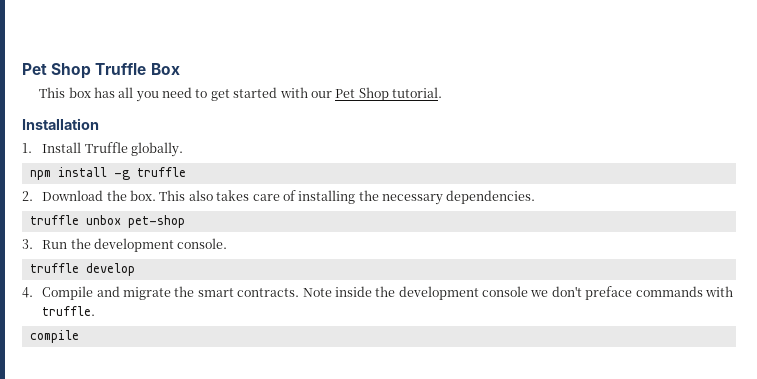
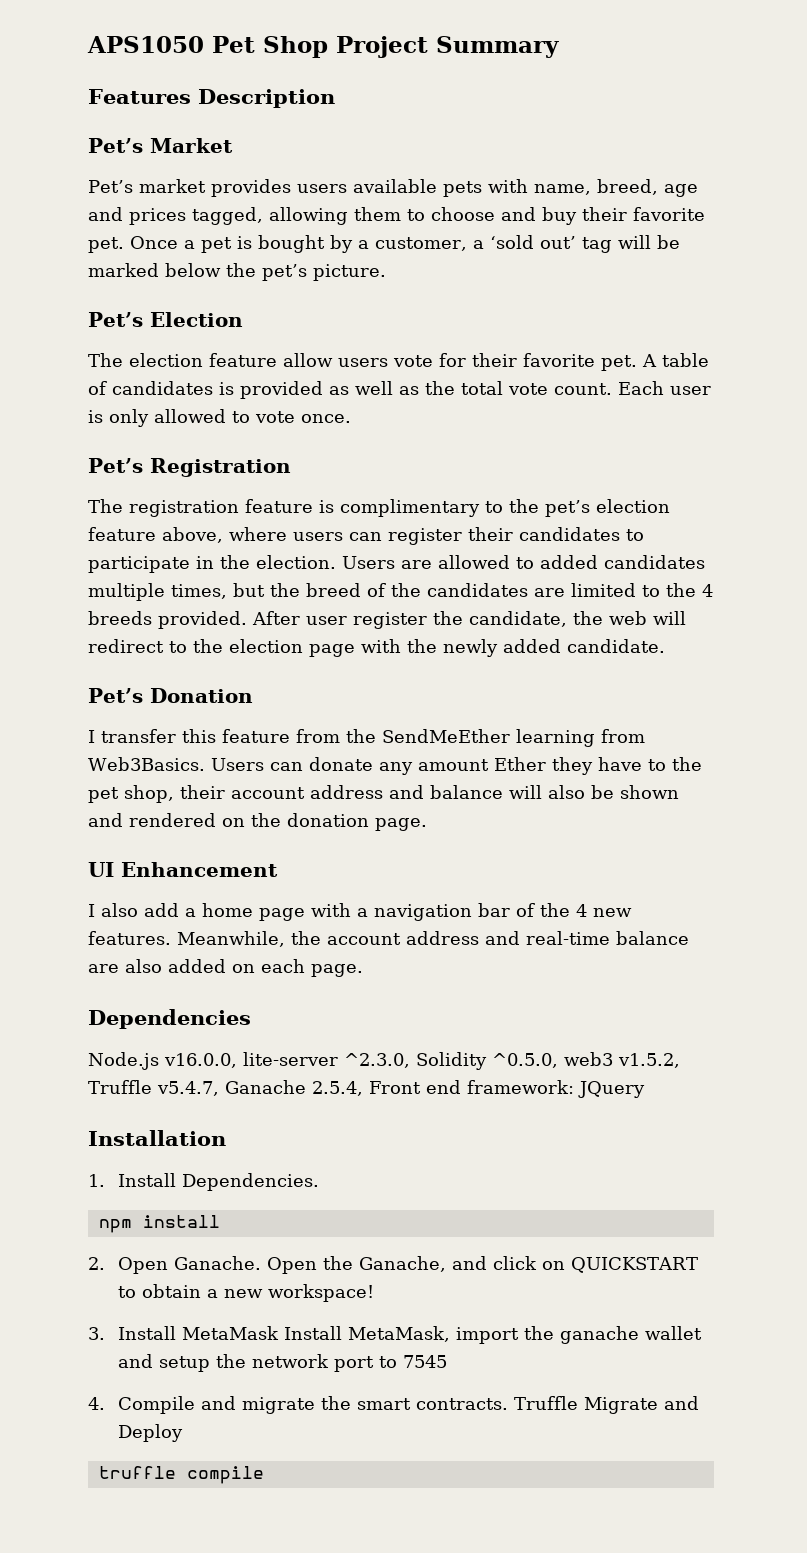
[22,63,180,79] [39,87,443,102] Pet Shop Truffle Box // This box has all you need to get started with our Pet Shop tutorial. -> [87,36,559,58] [88,89,335,108] [88,138,233,153] [88,179,698,197] [88,207,705,225] [88,235,680,253] [88,263,386,281] [88,312,243,327] [88,353,709,371] [88,381,711,399] [88,409,351,427] [88,458,291,477] [88,499,670,517] [88,527,644,545] [88,555,705,573] [88,583,713,601] [88,611,686,629] [88,639,665,657] [88,688,253,703] [88,729,645,747] [88,757,702,775] [88,785,679,803] [88,813,427,831] [88,862,278,877] [88,903,632,921] [88,931,689,947] [88,959,363,977] [88,1009,251,1029] [88,1052,680,1070] [88,1080,645,1098] APS1050 Pet Shop Project Summary // Features Description // Pet’s Market // Pet’s market provides users available pets with name, breed, age and prices tagged, allowing them to choose and buy their favorite pet. Once a pet is bought by a customer, a ‘sold out’ tag will be marked below the pet’s picture. // Pet’s Election // The election feature allow users vote for their favorite pet. A table of candidates is provided as well as the total vote count. Each user is only allowed to vote once. // Pet’s Registration // The registration feature is complimentary to the pet’s election feature above, where users can register their candidates to participate in the election. Users are allowed to added candidates multiple times, but the breed of the candidates are limited to the 4 breeds provided. After user register the candidate, the web will redirect to the election page with the newly added candidate. // Pet’s Donation // I transfer this feature from the SendMeEther learning from Web3Basics. Users can donate any amount Ether they have to the pet shop, their account address and balance will also be shown and rendered on the donation page. // UI Enhancement // I also add a home page with a navigation bar of the 4 new features. Meanwhile, the account address and real-time balance are also added on each page. // Dependencies // Node.js v16.0.0, lite-server ^2.3.0, Solidity ^0.5.0, web3 v1.5.2, Truffle v5.4.7, Ganache 2.5.4, Front end framework: JQuery
[84,142,184,157] Truffle globally. -> [182,1173,320,1191] Dependencies.
[113,167,186,180] -g truffle -> (220, 1221) none
[42,190,536,205] [29,215,185,228] [22,238,228,252] [29,263,135,276] Download the box. This also takes care of installing the necessary dependencies. // truffle unbox pet-shop // 3. Run the development console. // truffle develop -> [118,1256,699,1274] [118,1284,375,1302] [88,1326,703,1344] [118,1354,448,1372] Open Ganache. Open the Ganache, and click on QUICKSTART to obtain a new workspace! // 3. Install MetaMask Install MetaMask, import the ganache wallet and setup the network port to 7545
[302,286,733,300] [42,306,96,316] Note inside the development console we don't preface commands with truffle. // -> [514,1396,700,1414] [118,1424,184,1442] [98,1466,176,1479] Truffle Migrate and Deploy // truffle

